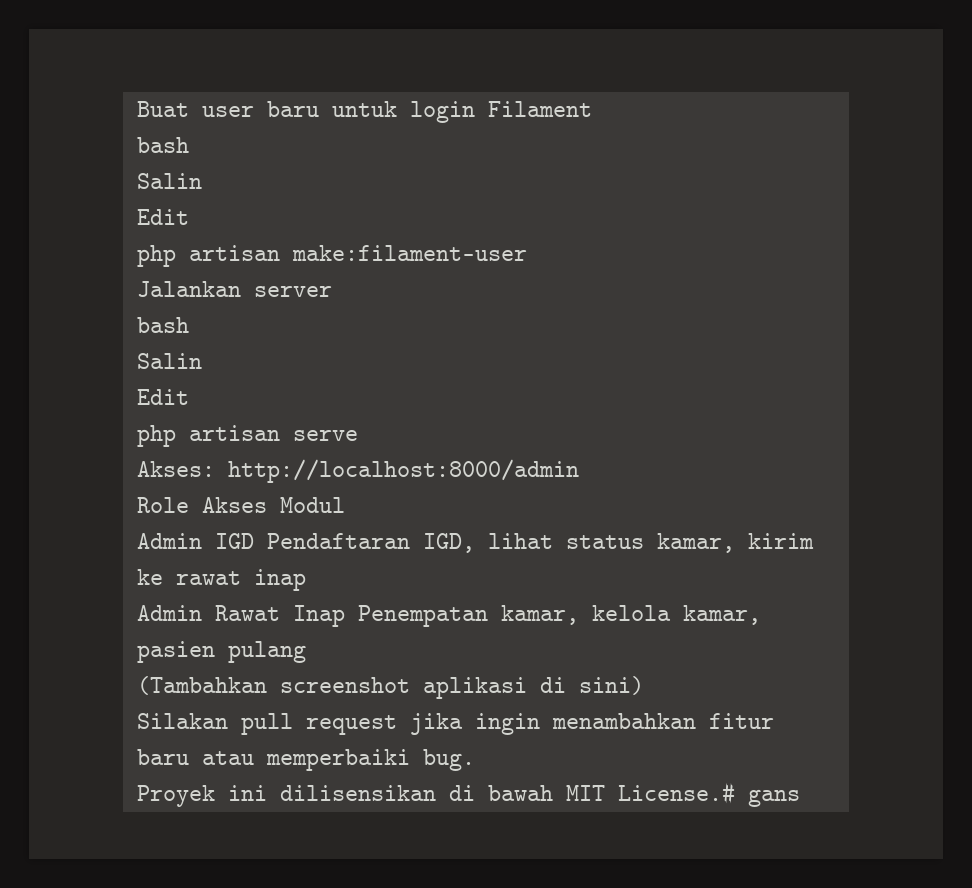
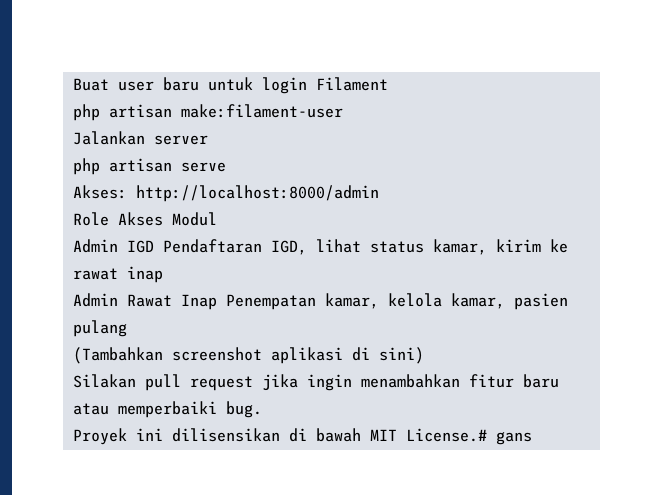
[136,137,189,153] [136,173,202,189] [136,209,189,225] // bash // Salin // Edit -> (388, 84) none
[136,317,189,333] [136,353,202,369] [136,389,189,405] // bash // Salin // Edit -> (208, 140) none

